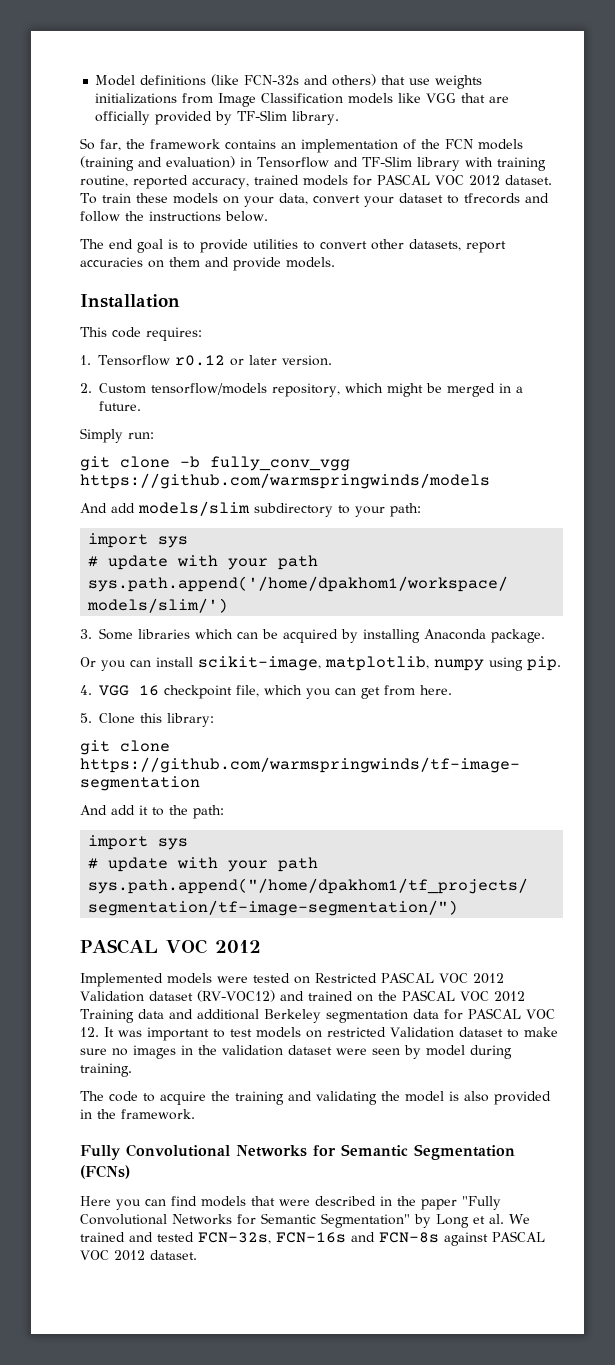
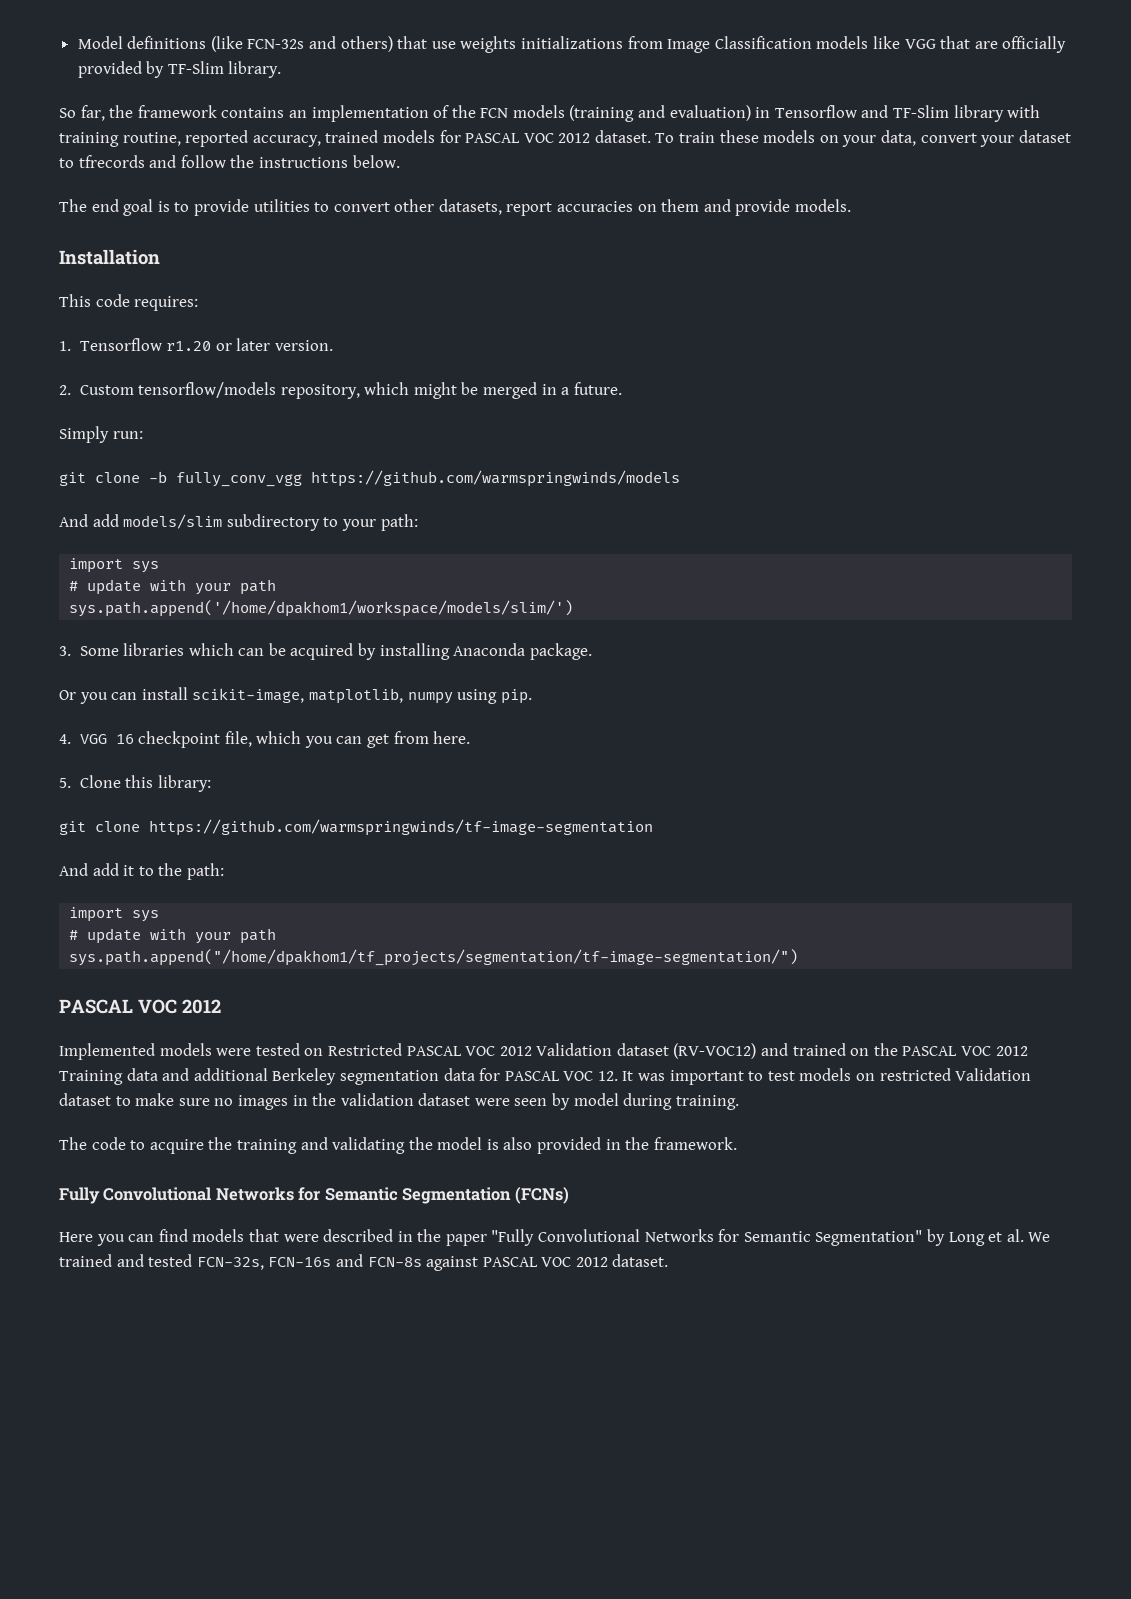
[175,355,226,366] r0.12 -> [166,341,212,351] r1.20

